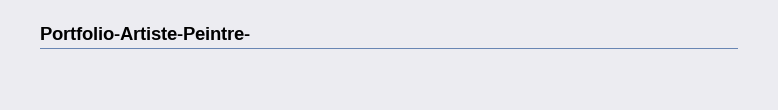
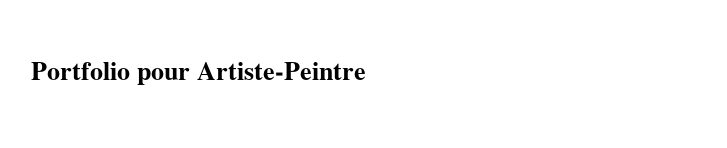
[40,27,250,40] Portfolio-Artiste-Peintre- -> [31,62,367,85] Portfolio pour Artiste-Peintre

